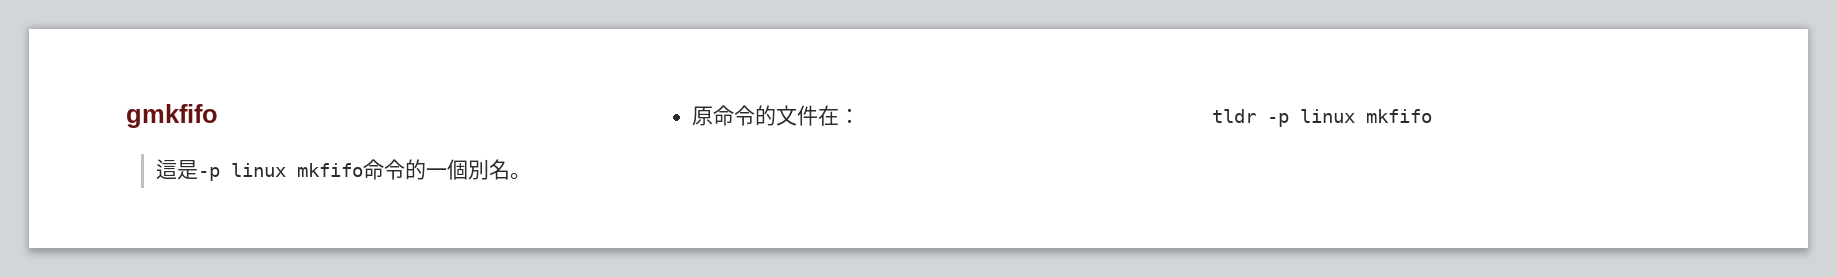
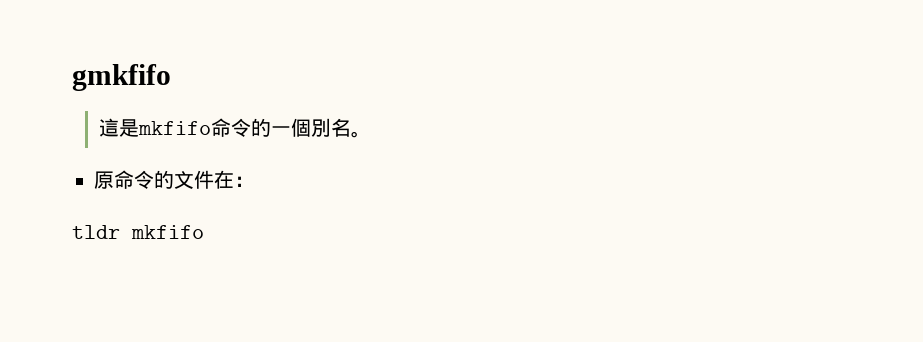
[197,163,286,181] -p linux -> (139, 128) none
[1267,109,1355,127] -p linux -> (120, 232) none

